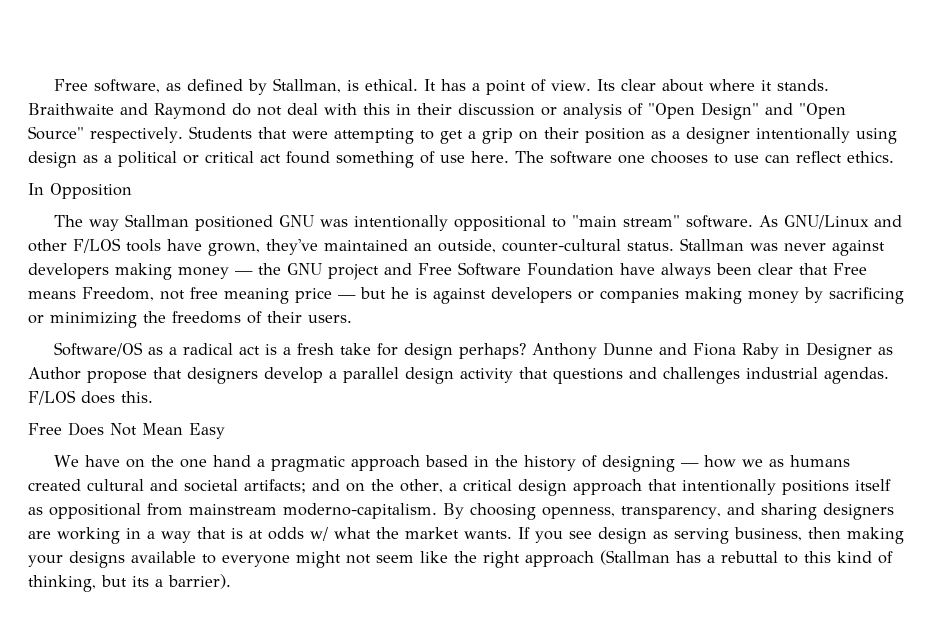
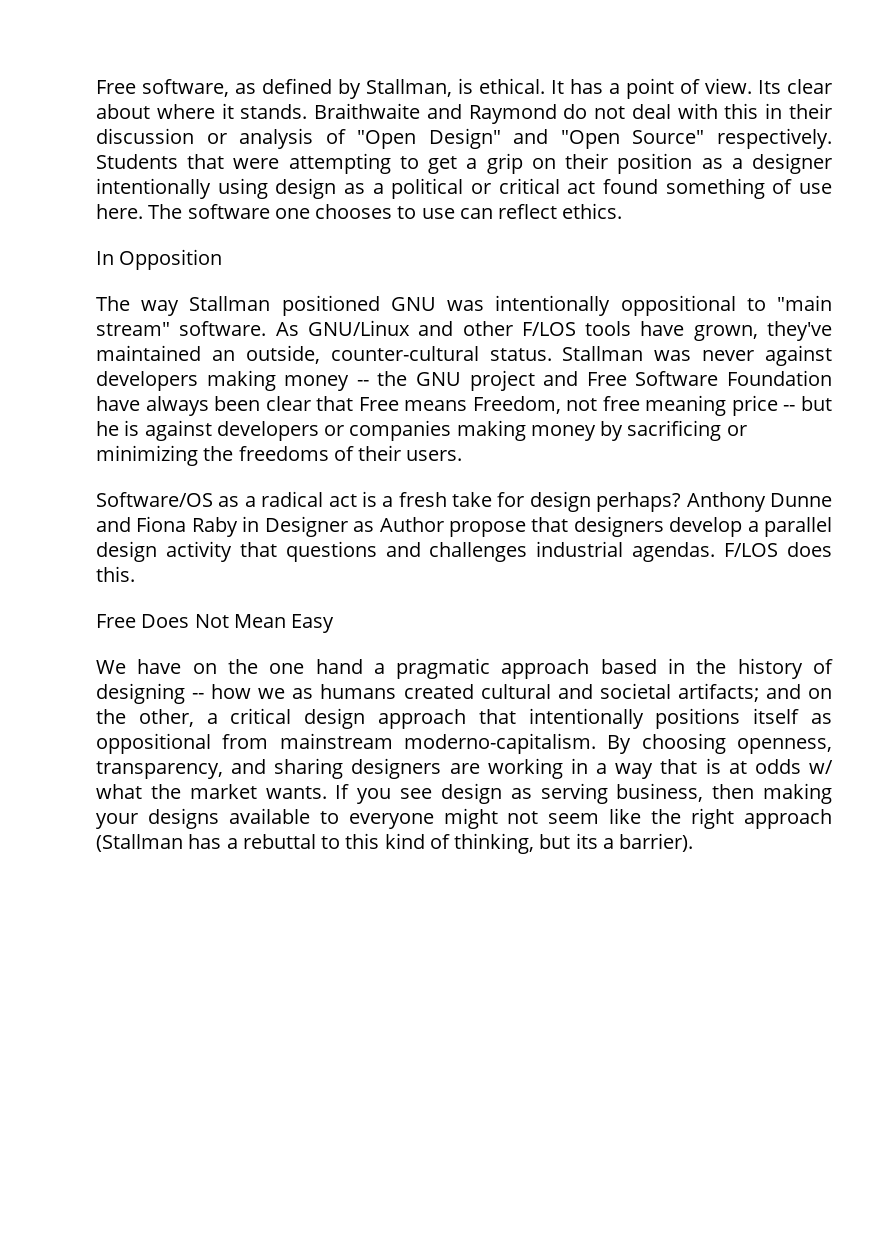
[235,271,253,275] — -> [356,380,369,386] --
[338,295,356,299] — -> [783,405,796,411] --
[680,463,699,467] — -> [192,693,205,699] --

